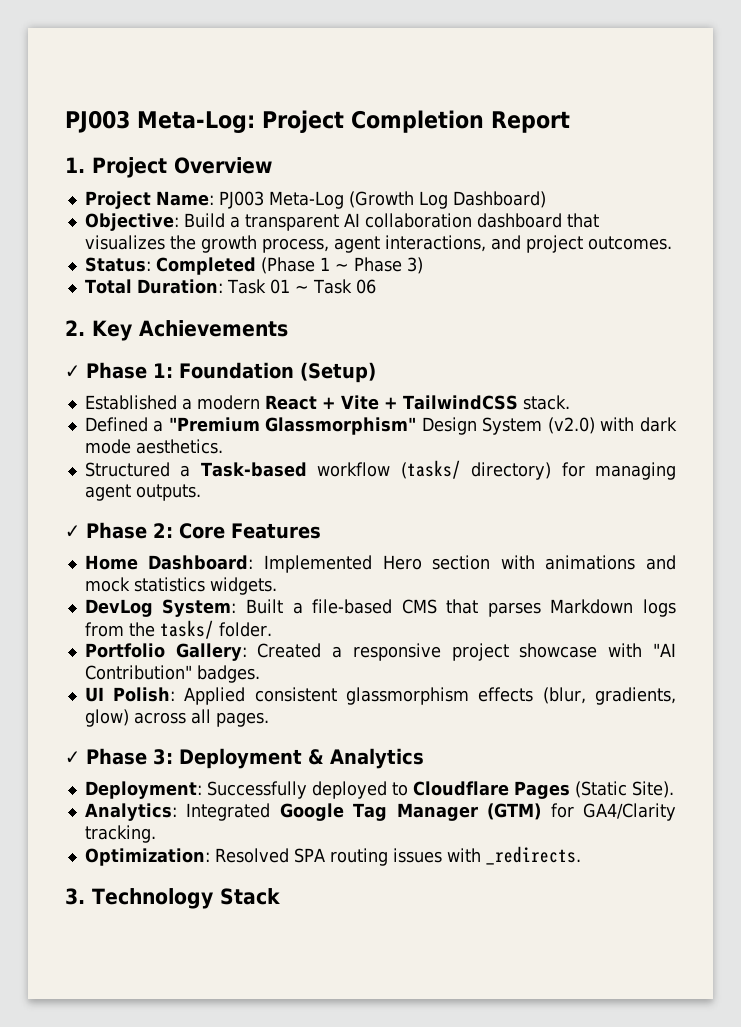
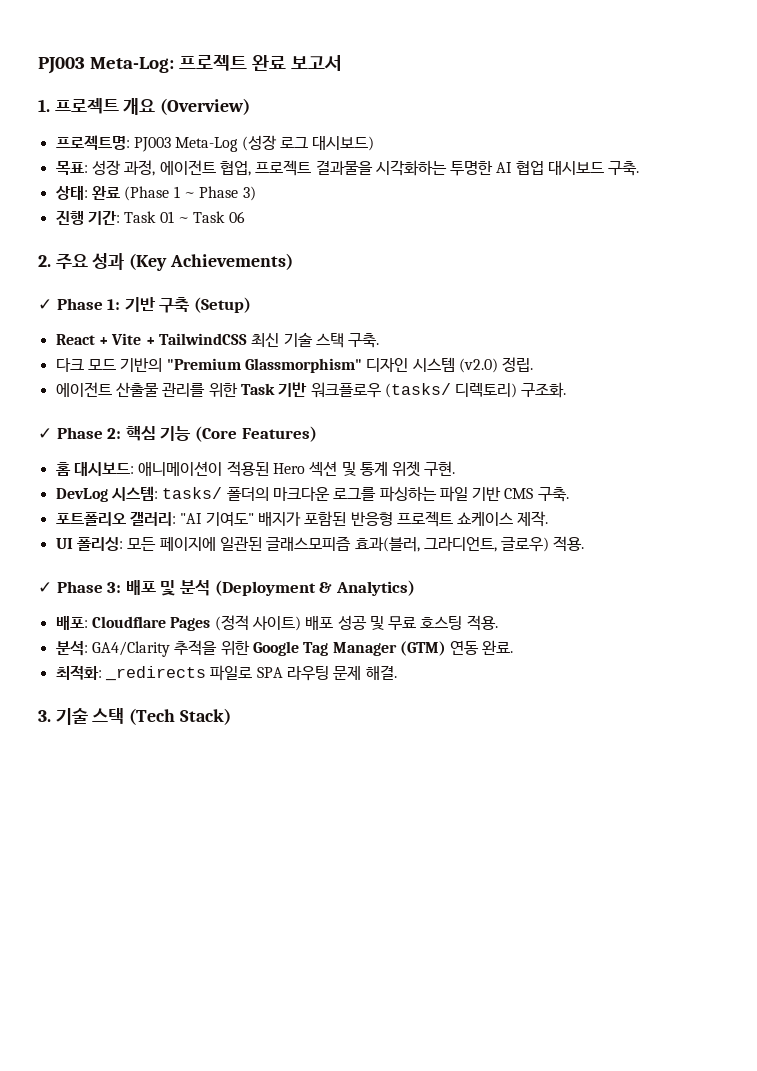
[262,110,570,133] [65,157,272,178] [84,191,546,209] [84,213,599,231] [84,235,672,253] [84,257,256,275] Project Completion Report // 1. Project Overview // Project Name: PJ003 Meta-Log (Growth Log Dashboard) // Objective: Build a transparent AI collaboration dashboard that visualizes the growth process, agent interactions, and project outcomes. // Status: Completed -> [178,54,342,71] [38,98,251,115] [55,135,375,152] [55,160,640,176] [54,186,120,200] 프로젝트 완료 보고서 // 1. 프로젝트 개요 (Overview) // 프로젝트명: PJ003 Meta-Log (성장 로그 대시보드) // 목표: 성장 과정, 에이전트 협업, 프로젝트 결과물을 시각화하는 투명한 AI 협업 대시보드 구축. // 상태: 완료
[84,279,223,294] Total Duration: -> [55,210,120,225] 진행 기간:
[92,320,288,341] Key Achievements -> [55,253,293,271] 주요 성과 (Key Achievements)
[179,362,294,379] Foundation -> [124,297,191,313] 기반 구축
[84,395,260,410] Established a modern -> (251, 305) none
[522,395,570,410] [84,417,677,435] [84,439,223,454] [84,460,676,480] [84,484,201,501] [65,522,321,539] [84,555,677,573] [84,577,277,595] [84,599,676,617] [84,620,272,639] [84,643,676,661] [84,665,260,683] [84,687,676,705] [84,709,269,727] [65,748,424,769] [84,781,674,799] [84,803,676,821] [84,825,156,843] [84,846,581,866] [65,888,280,909] stack. // Defined a "Premium Glassmorphism" Design System (v2.0) with dark mode aesthetics. // Structured a Task-based workflow (tasks/ directory) for managing agent outputs. // ✓ Phase 2: Core Features // Home Dashboard: Implemented Hero section with animations and mock statistics widgets. // DevLog System: Built a file-based CMS that parses Markdown logs from the tasks/ folder. // Portfolio Gallery: Created a responsive project showcase with "AI Contribution" badges. // UI Polish: Applied consistent glassmorphism effects (blur, gradients, glow) across all pages. // ✓ Phase 3: Deployment & Analytics // Deployment: Successfully deployed to Cloudflare Pages (Static Site). // Analytics: Integrated Google Tag Manager (GTM) for GA4/Clarity tracking. // Optimization: Resolved SPA routing issues with _redirects. // 3. Technology Stack -> [251,332,380,348] [55,357,534,373] [55,382,567,398] [38,426,317,442] [55,461,456,477] [55,486,569,502] [55,511,549,527] [55,536,585,552] [38,580,415,596] [55,615,498,631] [55,640,514,657] [55,665,397,681] [38,708,231,725] 최신 기술 스택 구축. // 다크 모드 기반의 "Premium Glassmorphism" 디자인 시스템 (v2.0) 정립. // 에이전트 산출물 관리를 위한 Task 기반 워크플로우 (tasks/ 디렉토리) 구조화. // ✓ Phase 2: 핵심 기능 (Core Features) // 홈 대시보드: 애니메이션이 적용된 Hero 섹션 및 통계 위젯 구현. // DevLog 시스템: tasks/ 폴더의 마크다운 로그를 파싱하는 파일 기반 CMS 구축. // 포트폴리오 갤러리: "AI 기여도" 배지가 포함된 반응형 프로젝트 쇼케이스 제작. // UI 폴리싱: 모든 페이지에 일관된 글래스모피즘 효과(블러, 그라디언트, 글로우) 적용. // ✓ Phase 3: 배포 및 분석 (Deployment & Analytics) // 배포: Cloudflare Pages (정적 사이트) 배포 성공 및 무료 호스팅 적용. // 분석: GA4/Clarity 추적을 위한 Google Tag Manager (GTM) 연동 완료. // 최적화: _redirects 파일로 SPA 라우팅 문제 해결. // 3. 기술 스택 (Tech Stack)

